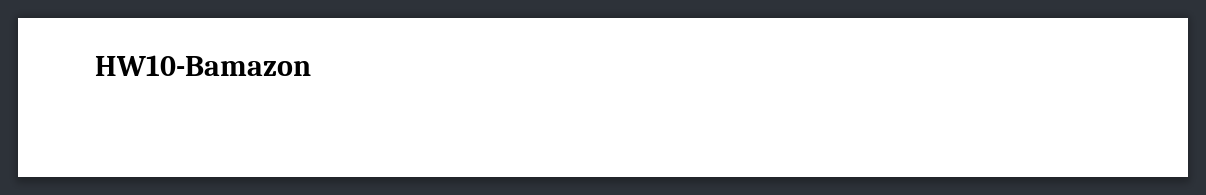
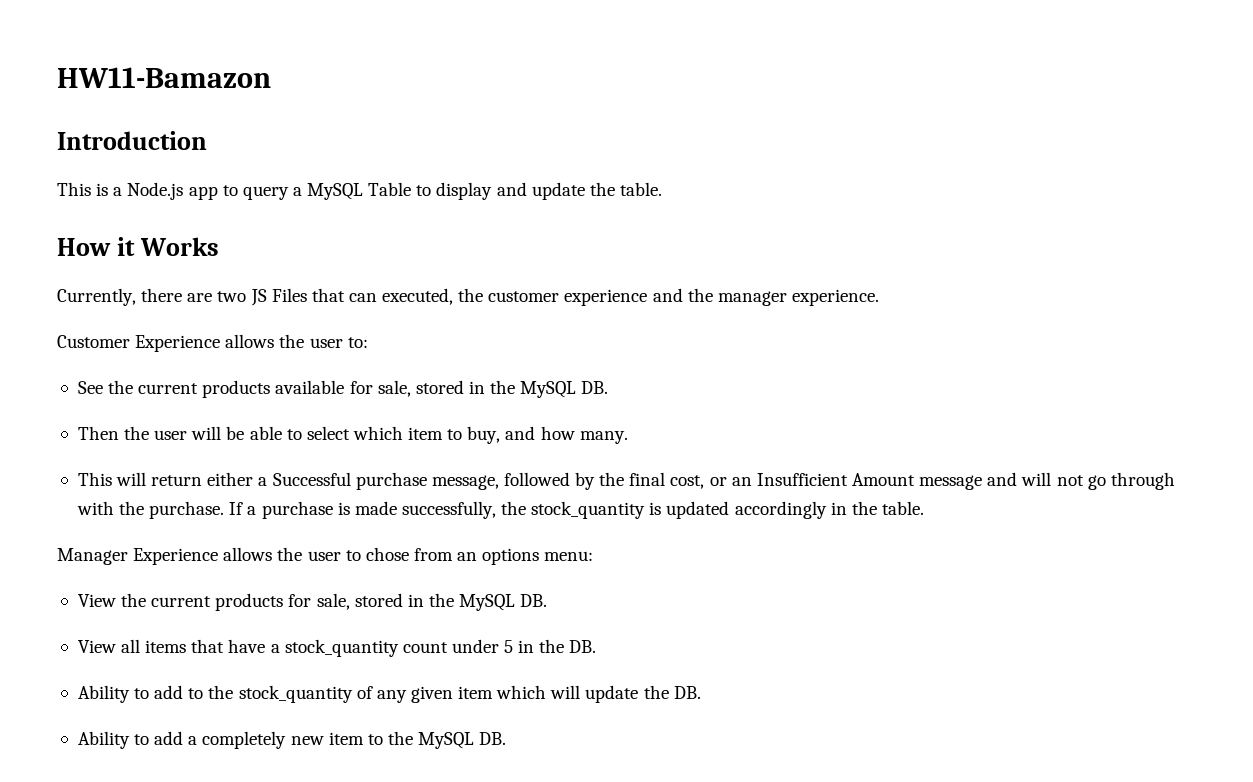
[95,55,311,76] HW10-Bamazon -> [57,67,271,88] [57,131,207,150] [57,182,662,200] [57,237,219,256] [57,288,879,306] [57,334,368,352] [77,380,609,398] [77,426,628,444] [77,472,1175,490] [76,501,924,519] [57,547,594,565] [77,593,548,611] [77,639,597,657] [77,685,701,703] [77,731,507,749] HW11-Bamazon // Introduction // This is a Node.js app to query a MySQL Table to display and update the table. // How it Works // Currently, there are two JS Files that can executed, the customer experience and the manager experience. // Customer Experience allows the user to: // See the current products available for sale, stored in the MySQL DB. // Then the user will be able to select which item to buy, and how many. // This will return either a Successful purchase message, followed by the final cost, or an Insufficient Amount message and will not go through with the purchase. If a purchase is made successfully, the stock_quantity is updated accordingly in the table. // Manager Experience allows the user to chose from an options menu: // View the current products for sale, stored in the MySQL DB. // View all items that have a stock_quantity count under 5 in the DB. // Ability to add to the stock_quantity of any given item which will update the DB. // Ability to add a completely new item to the MySQL DB.

